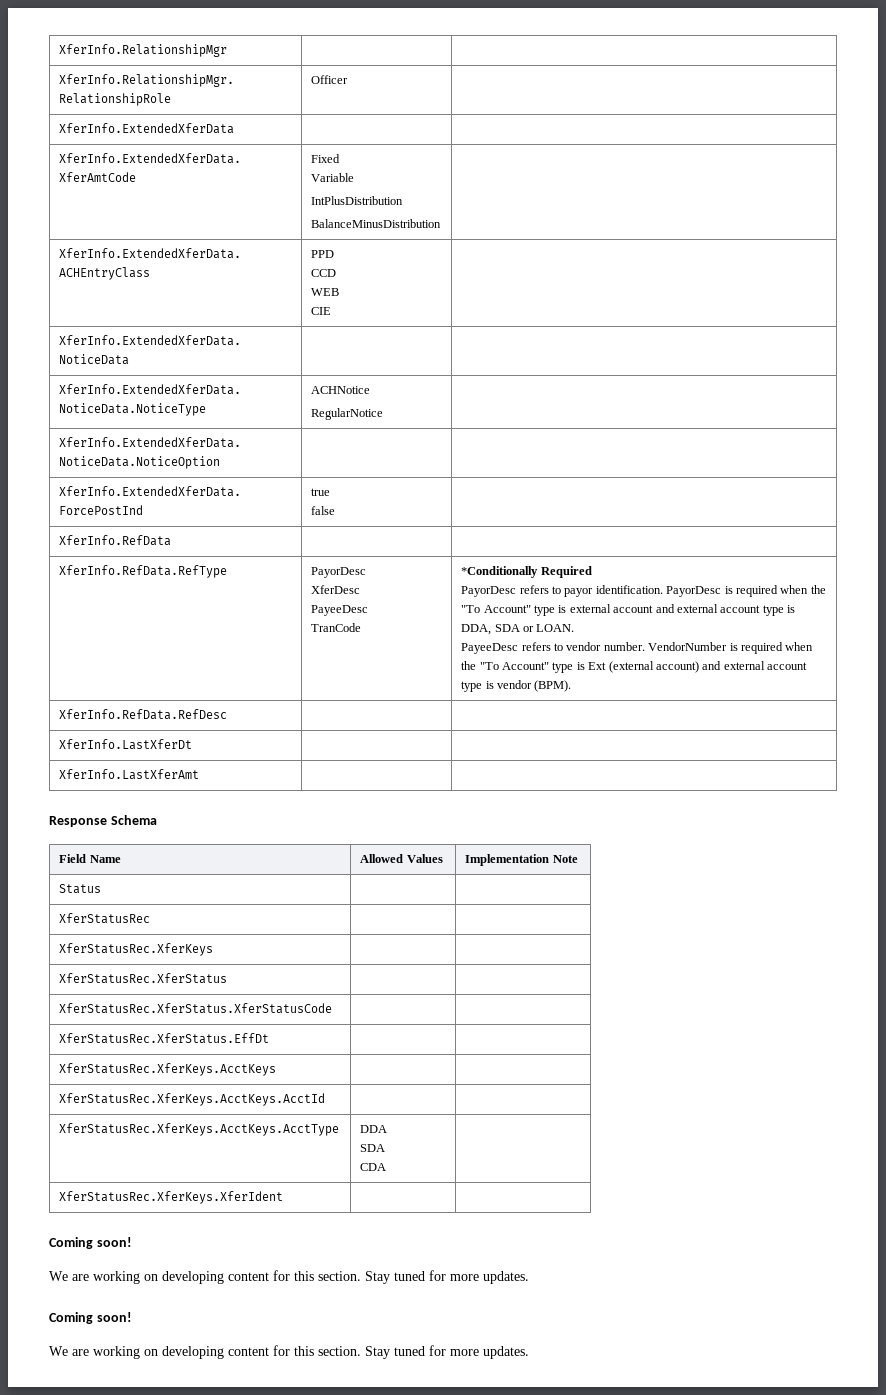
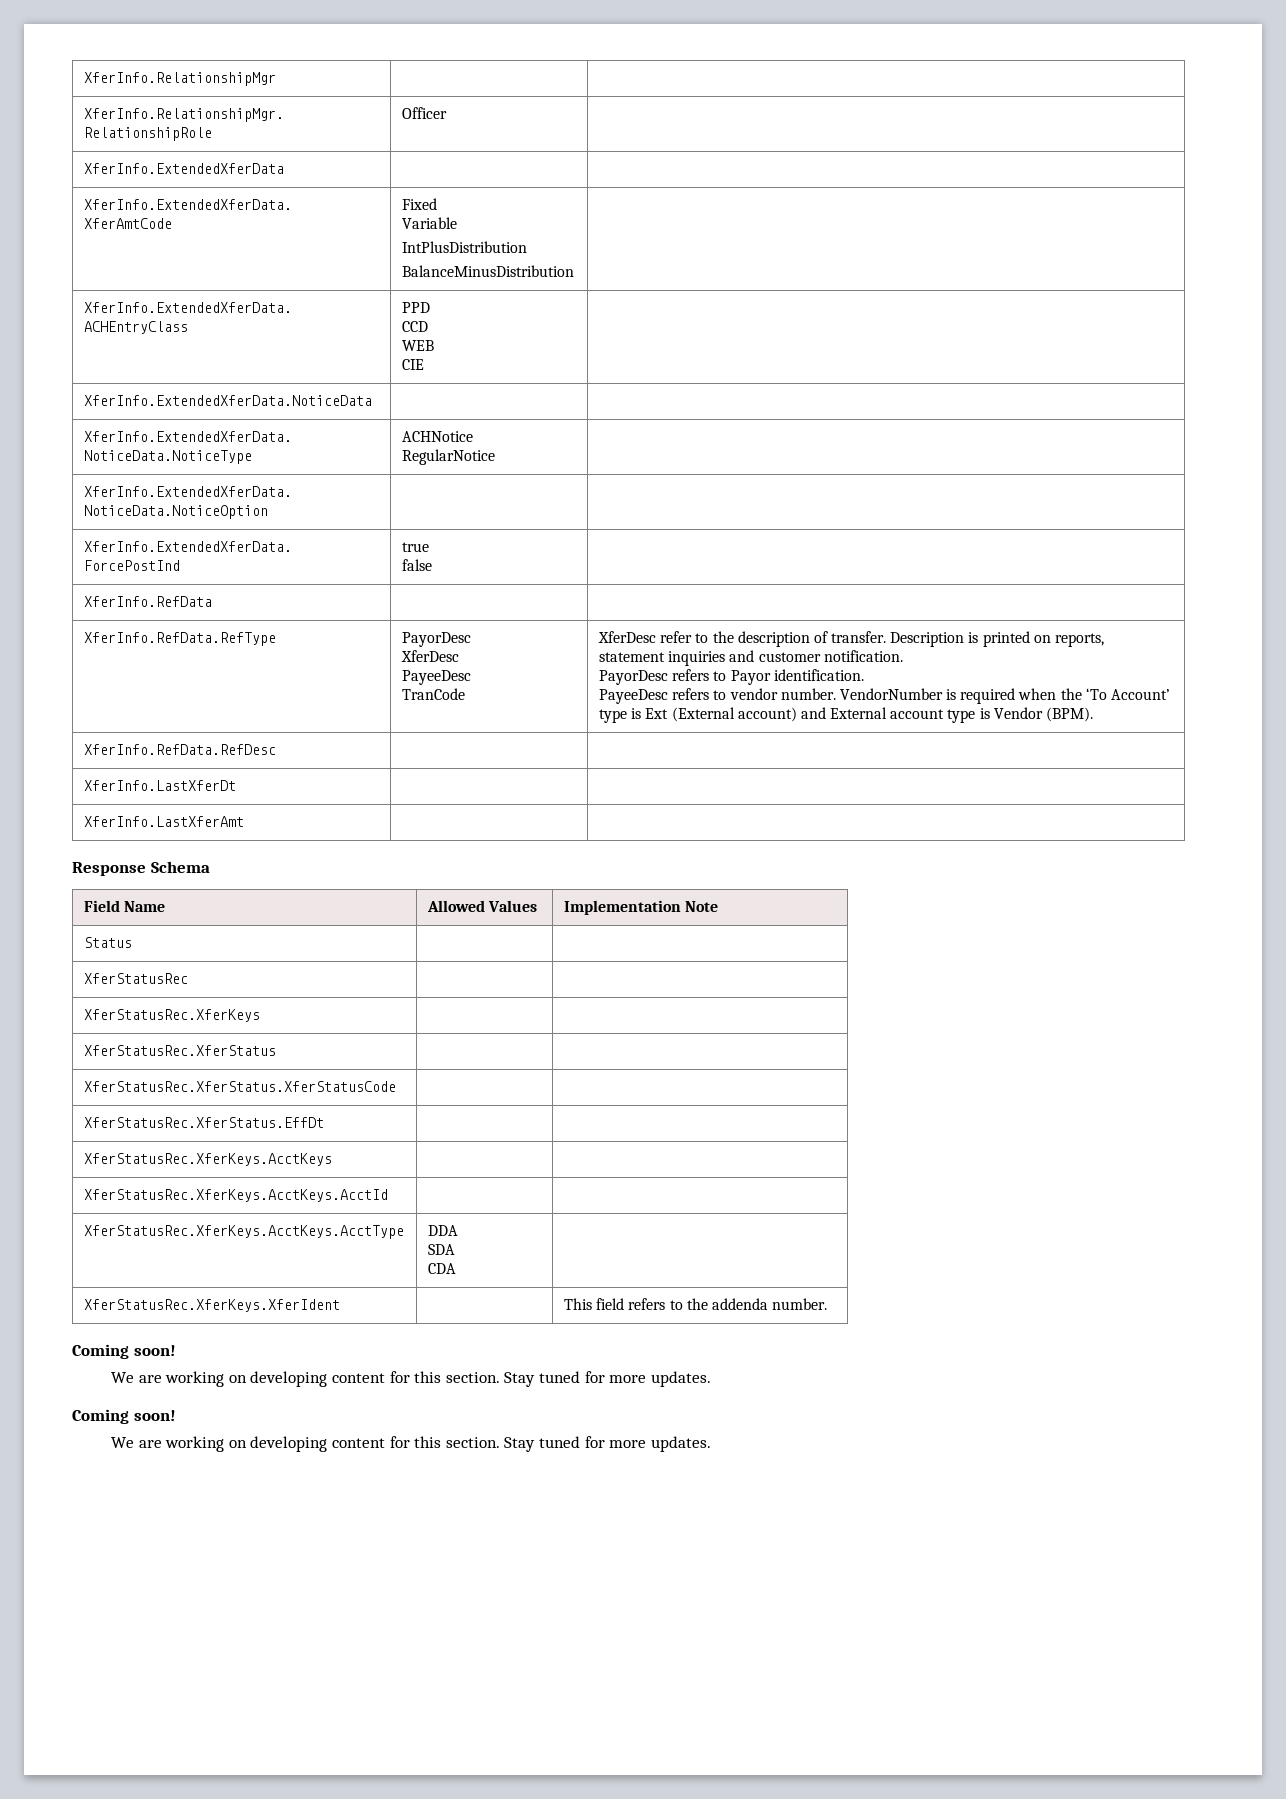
[461,566,592,578] *Conditionally Required -> [597,631,1105,647] [598,650,903,666] XferDesc refer to the description of transfer. Description is printed on reports, statement inquiries and customer notification.
[564,588,594,597] payor -> [730,670,771,685] Payor
[666,585,826,597] [461,604,796,616] [461,624,575,635] PayorDesc is required when the "To Account" type is external account and external account type is DDA, SDA or LOAN. -> (864, 675) none
[479,662,550,670] "To Account" -> [1085,688,1171,700] ‘To Account’
[608,661,654,673] (external -> [671,707,735,722] (External
[723,661,808,670] [461,680,533,692] external account type is vendor -> [830,707,1043,723] External account type is Vendor
(284, 1197) none -> [563,1298,828,1310] This field refers to the addenda number.

